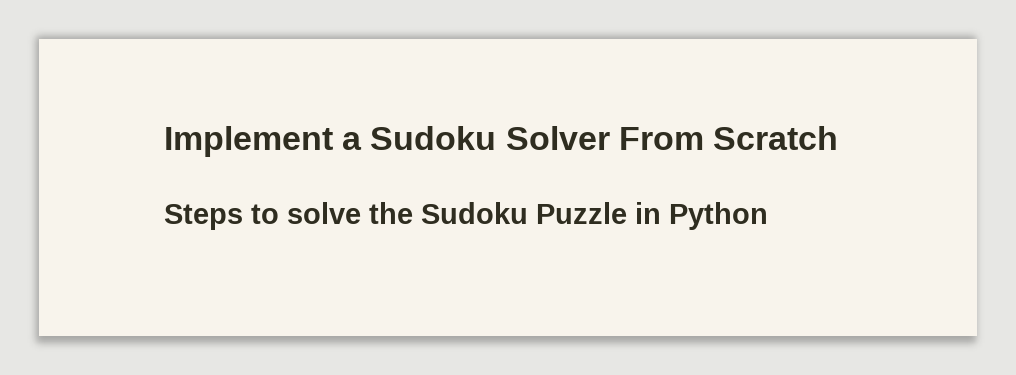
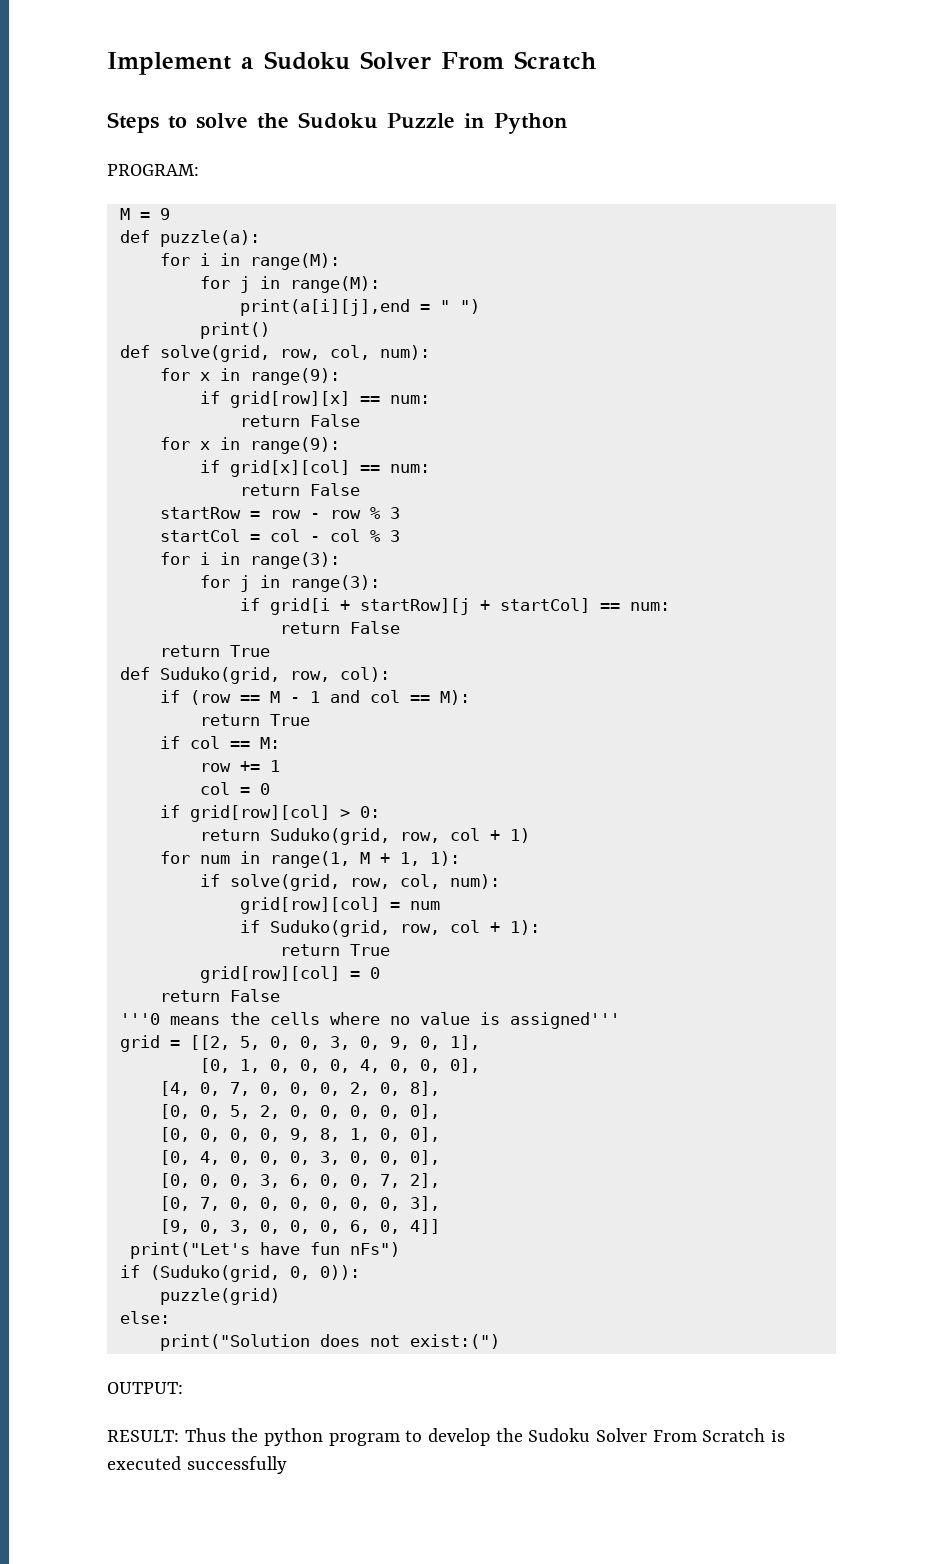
(768, 216) none -> [107,164,199,176] [119,208,170,220] [119,230,260,247] [159,253,340,270] [199,276,380,293] [239,299,480,316] [199,322,270,339] [119,345,430,362] [159,368,340,385] [199,391,430,408] [239,414,360,427] [159,437,340,454] [199,460,430,477] [239,483,360,496] [159,507,400,519] [159,529,400,542] [159,552,340,569] [199,575,380,592] [239,598,670,615] [279,621,400,634] [159,645,270,657] [119,667,390,684] [159,690,470,705] [199,714,310,726] [159,736,280,749] [199,760,280,772] [199,782,270,795] [159,805,380,822] [199,828,530,845] [159,851,460,868] [199,874,500,891] [239,897,440,914] [239,920,540,937] [279,944,390,956] [199,966,380,983] [159,989,280,1002] [119,1012,620,1029] [119,1035,480,1052] [199,1058,480,1073] [159,1081,440,1096] [159,1104,440,1119] [159,1127,440,1142] [159,1150,440,1165] [159,1173,440,1188] [159,1196,440,1211] [159,1219,440,1234] [129,1242,400,1259] [119,1265,360,1282] [159,1288,280,1305] [119,1311,170,1324] [159,1334,500,1351] [107,1382,183,1394] [107,1428,786,1446] [107,1456,287,1474] // PROGRAM: // M = 9 // def puzzle(a): // for i in range(M): // for j in range(M): // print(a[i][j],end = " ") // print() // def solve(grid, row, col, num): // for x in range(9): // if grid[row][x] == num: // return False // for x in range(9): // if grid[x][col] == num: // return False // startRow = row - row % 3 // startCol = col - col % 3 // for i in range(3): // for j in range(3): // if grid[i + startRow][j + startCol] == num: // return False // return True // def Suduko(grid, row, col): // if (row == M - 1 and col == M): // return True // if col == M: // row += 1 // col = 0 // if grid[row][col] > 0: // return Suduko(grid, row, col + 1) // for num in range(1, M + 1, 1): // if solve(grid, row, col, num): // grid[row][col] = num // if Suduko(grid, row, col + 1): // return True // grid[row][col] = 0 // return False // '''0 means the cells where no value is assigned''' // grid = [[2, 5, 0, 0, 3, 0, 9, 0, 1], // [0, 1, 0, 0, 0, 4, 0, 0, 0], // [4, 0, 7, 0, 0, 0, 2, 0, 8], // [0, 0, 5, 2, 0, 0, 0, 0, 0], // [0, 0, 0, 0, 9, 8, 1, 0, 0], // [0, 4, 0, 0, 0, 3, 0, 0, 0], // [0, 0, 0, 3, 6, 0, 0, 7, 2], // [0, 7, 0, 0, 0, 0, 0, 0, 3], // [9, 0, 3, 0, 0, 0, 6, 0, 4]] // print("Let's have fun nFs") // if (Suduko(grid, 0, 0)): // puzzle(grid) // else: // print("Solution does not exist:(") // OUTPUT: // RESULT: Thus the python program to develop the Sudoku Solver From Scratch is executed successfully

